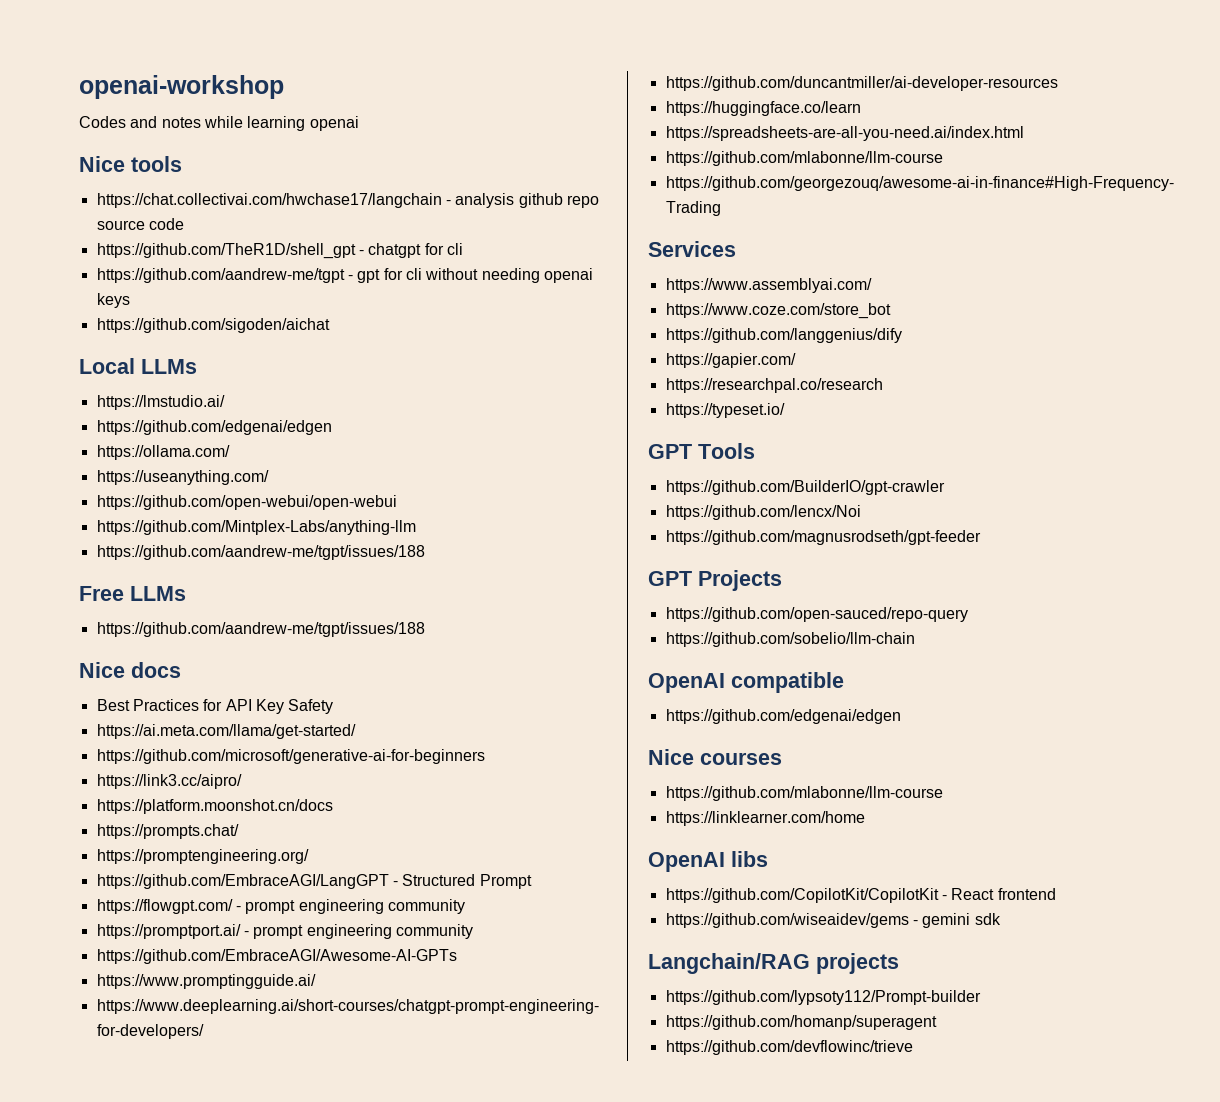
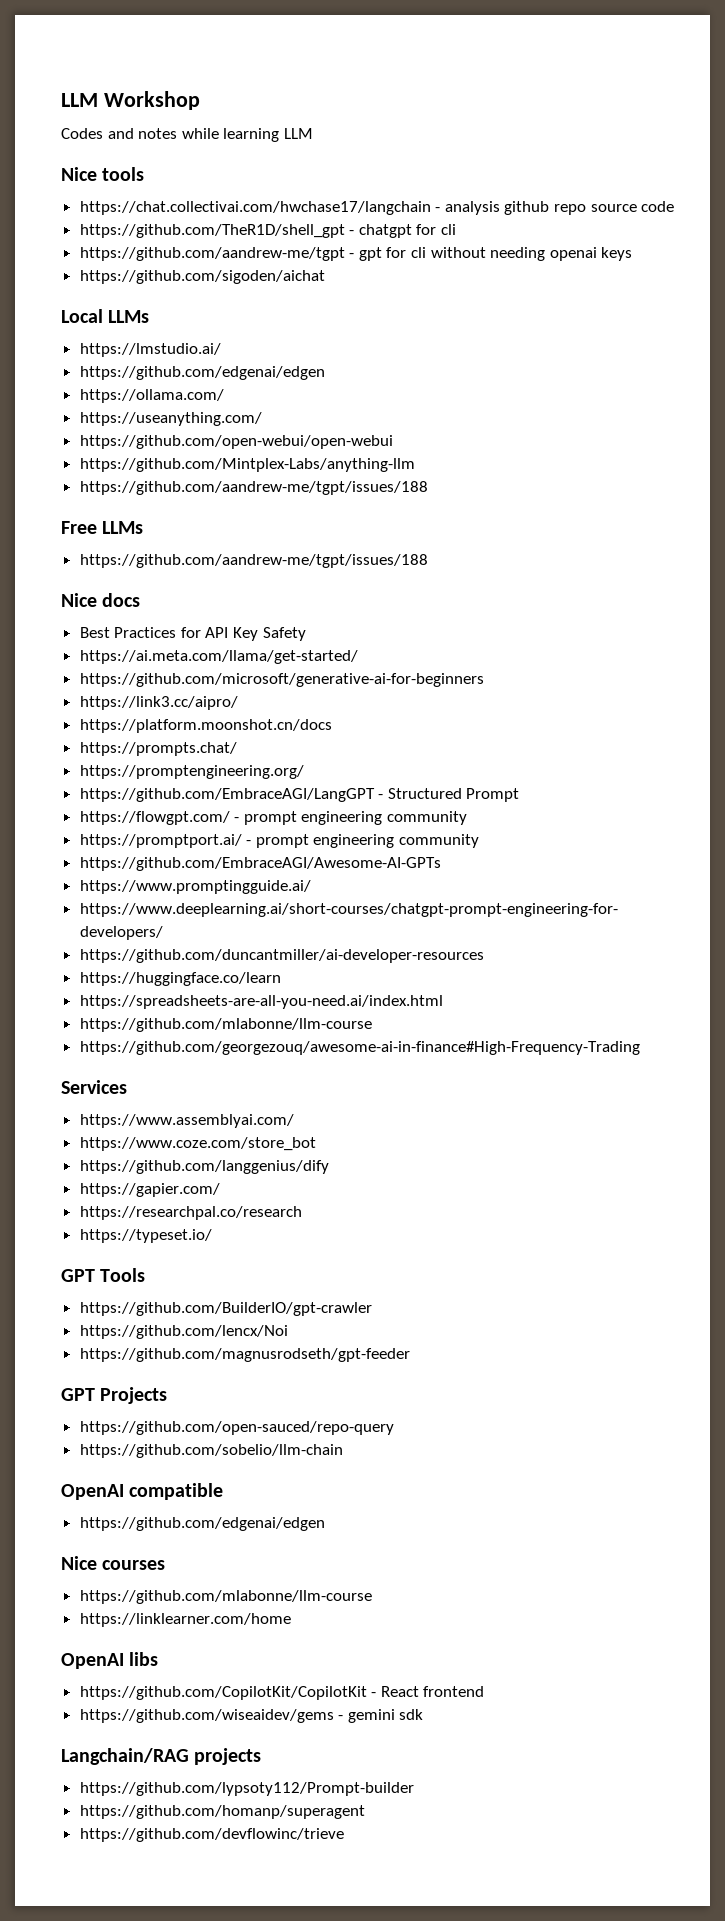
[79,75,284,99] openai-workshop -> [61,91,200,110] LLM Workshop
[309,116,359,131] openai -> [283,128,313,139] LLM

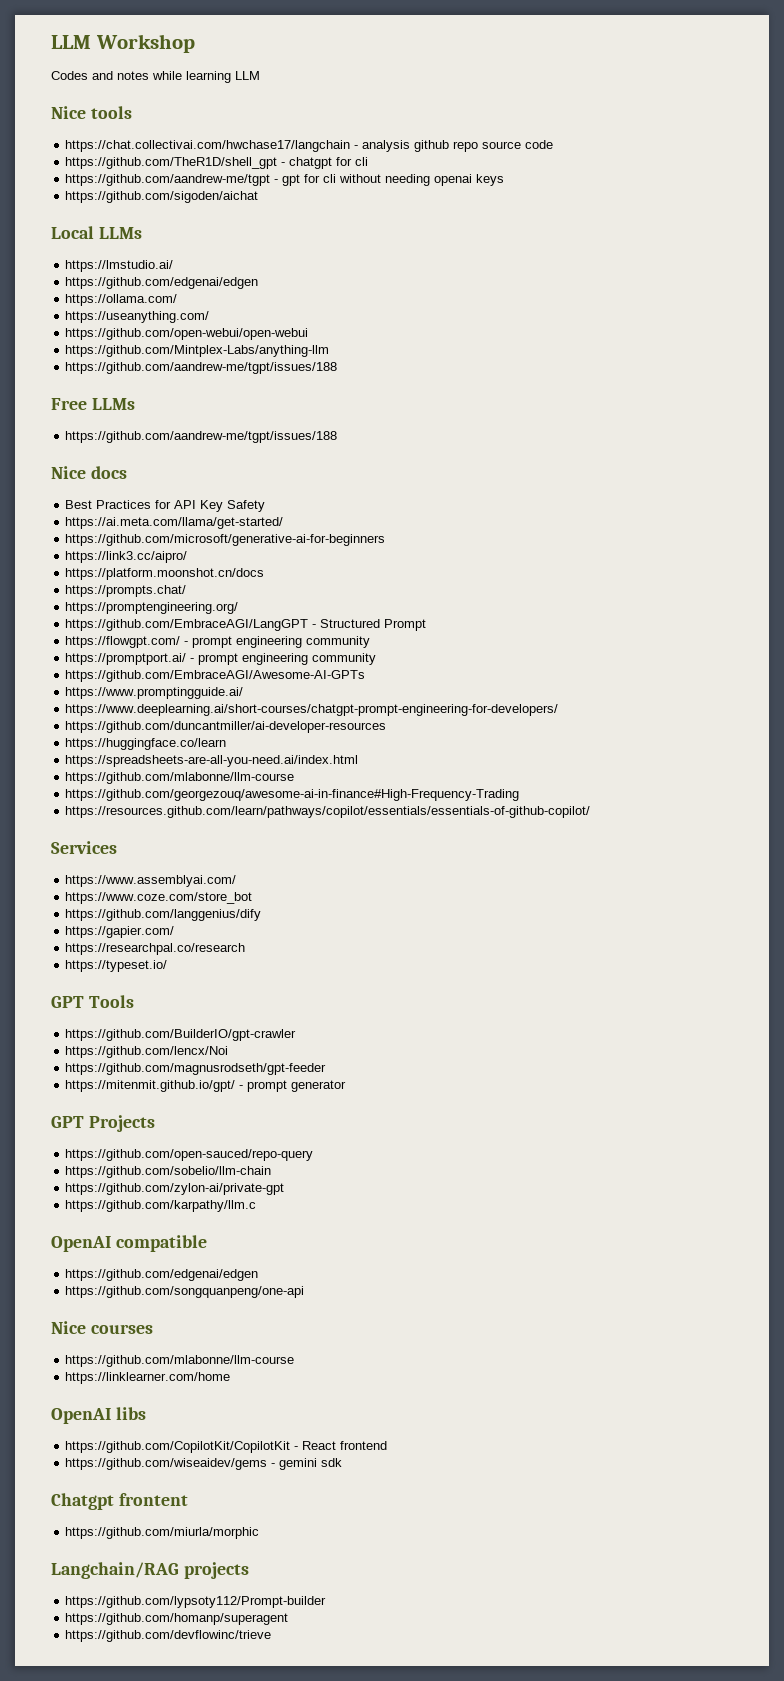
(640, 1048) none -> [65,806,591,818] // https://resources.github.com/learn/pathways/copilot/essentials/essentials-of-github-copilot/
(410, 1355) none -> [65,1080,347,1092] // https://mitenmit.github.io/gpt/ - prompt generator
(343, 1451) none -> [65,1183,285,1195] [65,1200,257,1212] // https://github.com/zylon-ai/private-gpt // https://github.com/karpathy/llm.c
(325, 1524) none -> [65,1286,305,1298] // https://github.com/songquanpeng/one-api
(424, 1714) none -> [51,1493,188,1510] [65,1527,260,1539] // Chatgpt frontent // https://github.com/miurla/morphic

